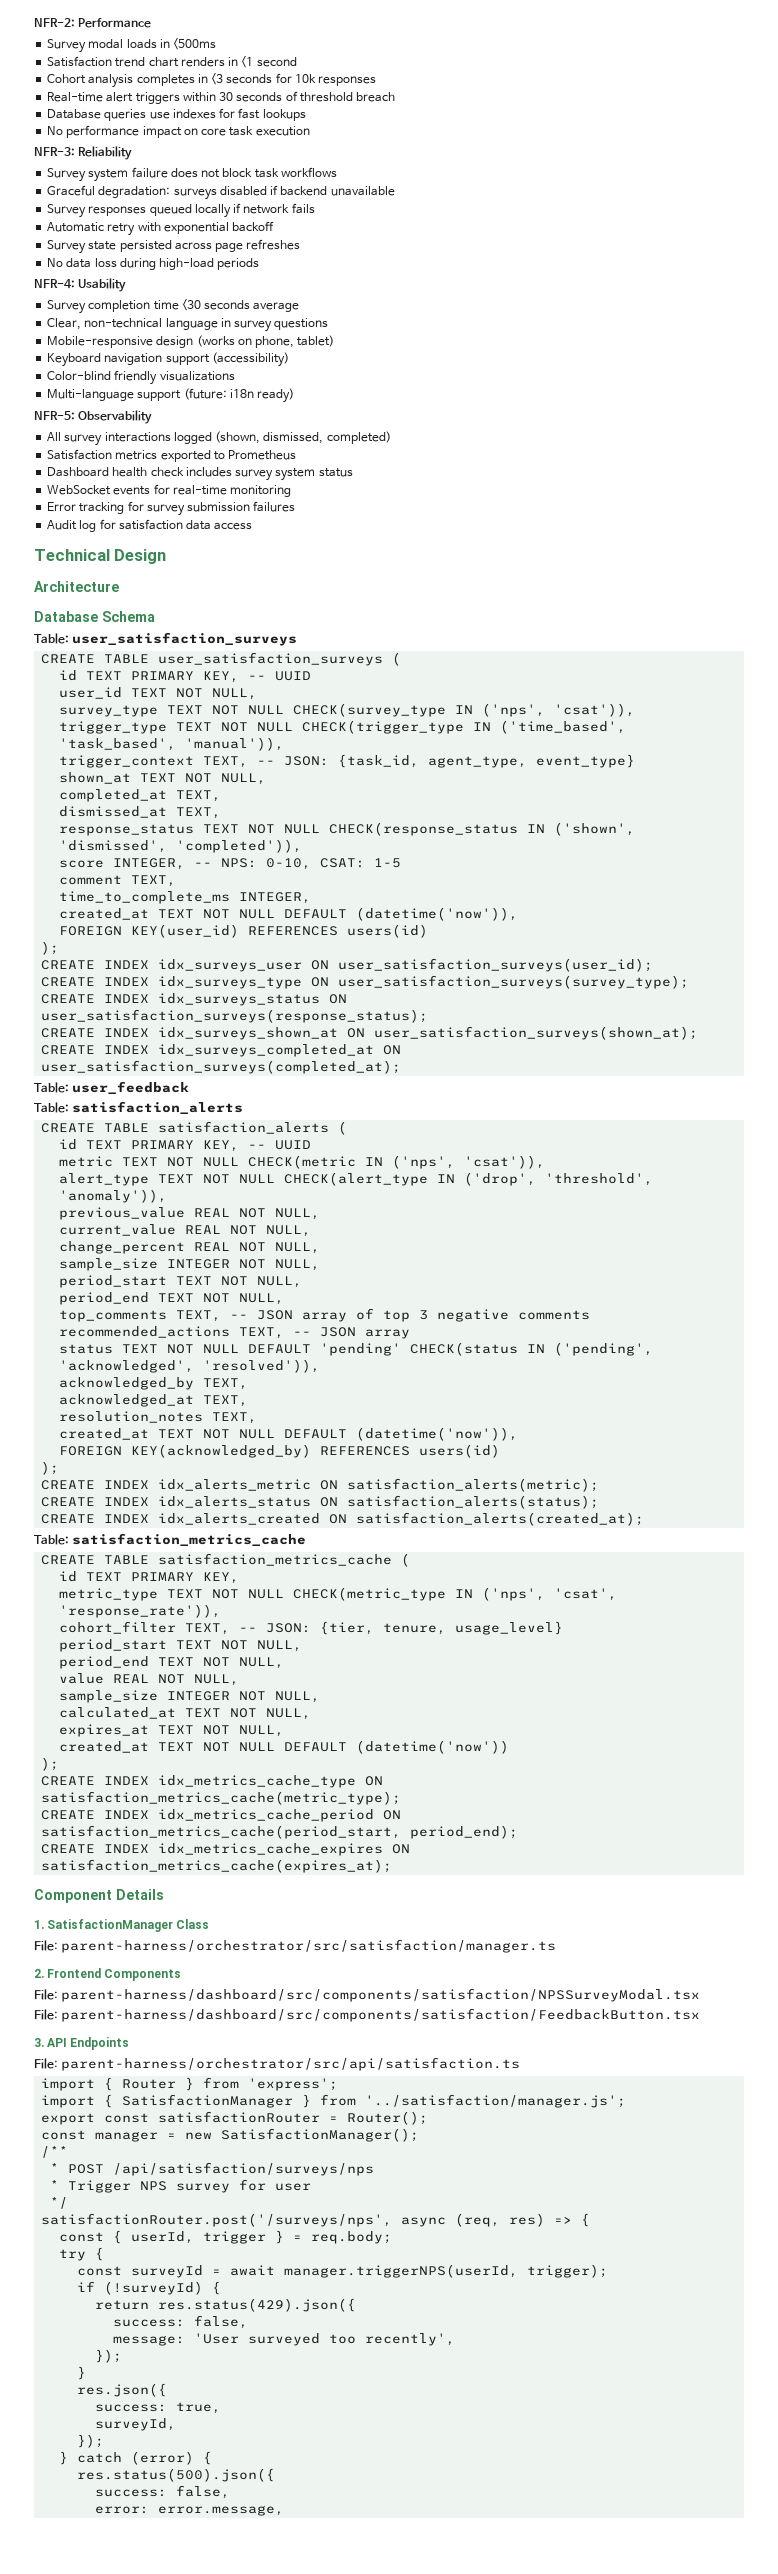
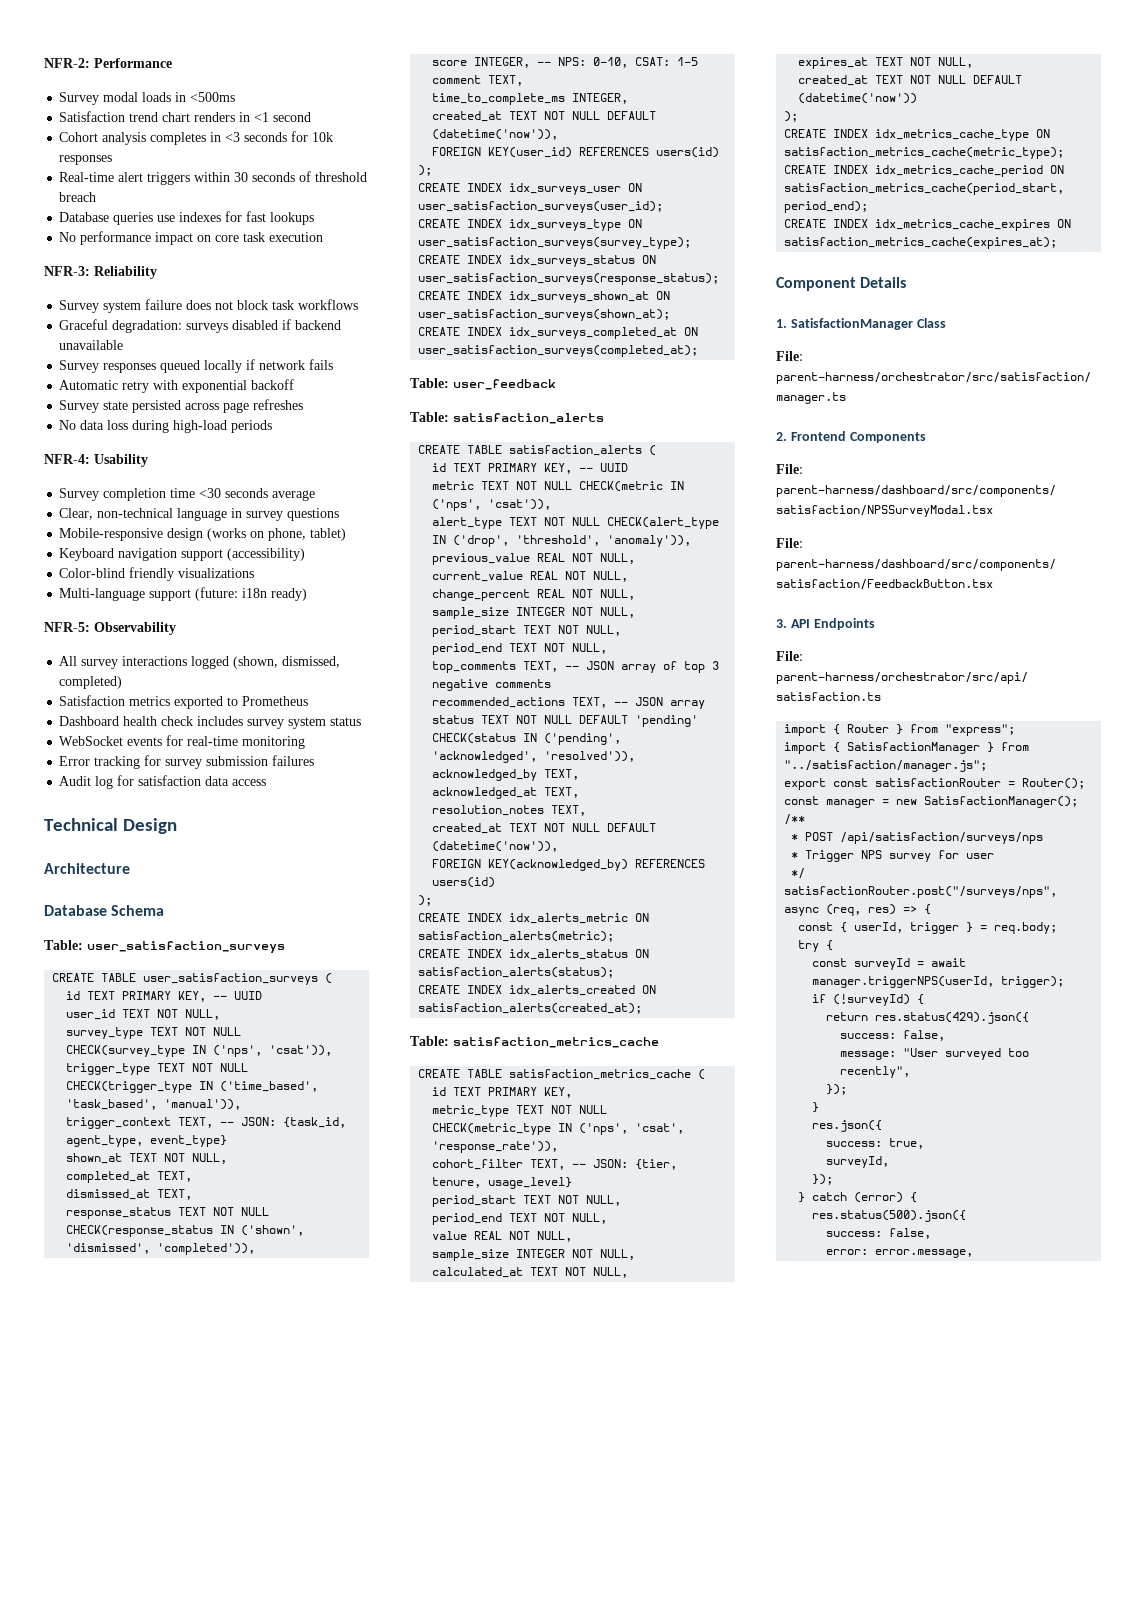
[248,2078,339,2091] 'express'; -> [945,724,1016,736] "express";
[365,2094,627,2108] '../satisfaction/manager.js'; -> [784,760,988,772] "../satisfaction/manager.js";
[41,2213,393,2227] satisfactionRouter.post('/surveys/nps', -> [784,886,1058,898] satisfactionRouter.post("/surveys/nps",
[194,2333,240,2344] 'User -> [903,1048,939,1057] "User
[365,2333,456,2346] recently', -> [840,1066,911,1078] recently",

